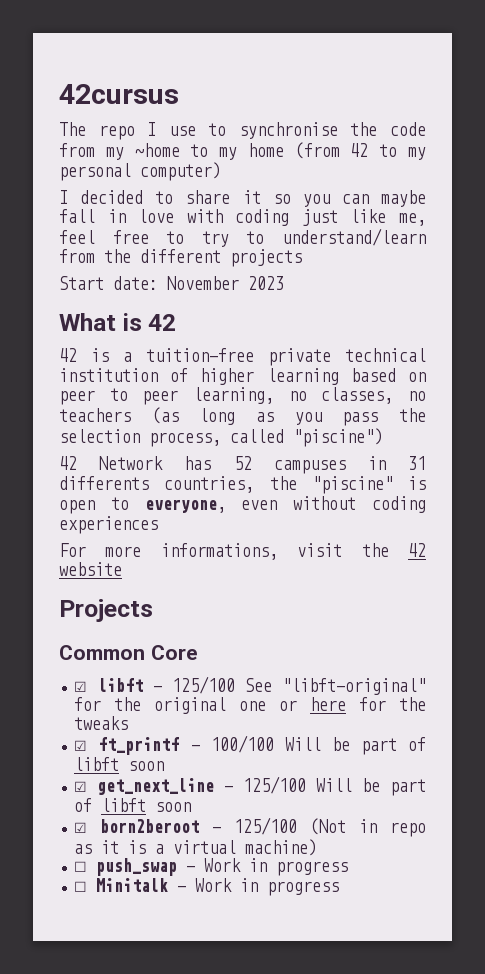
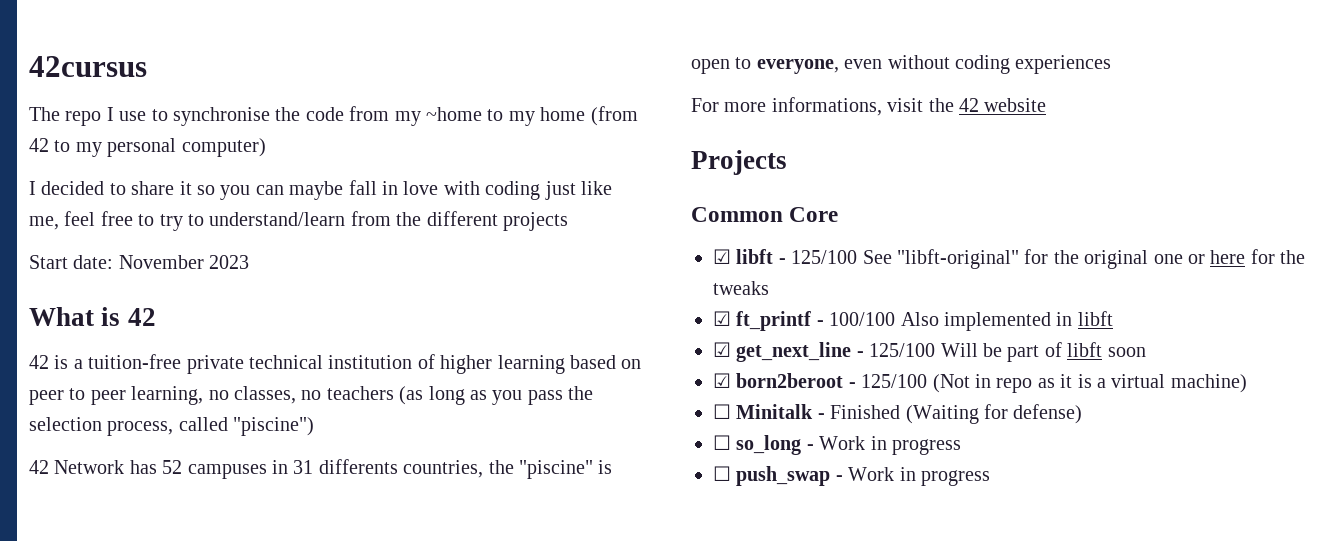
[284,737,426,755] [74,757,165,771] Will be part of libft soon -> [900,311,1113,331] Also implemented in libft
[96,858,178,876] push_swap -> [736,404,1083,424] [713,435,802,455] Minitalk - Finished (Waiting for defense) // ☐ so_long
[96,878,169,892] Minitalk -> [736,466,831,486] push_swap

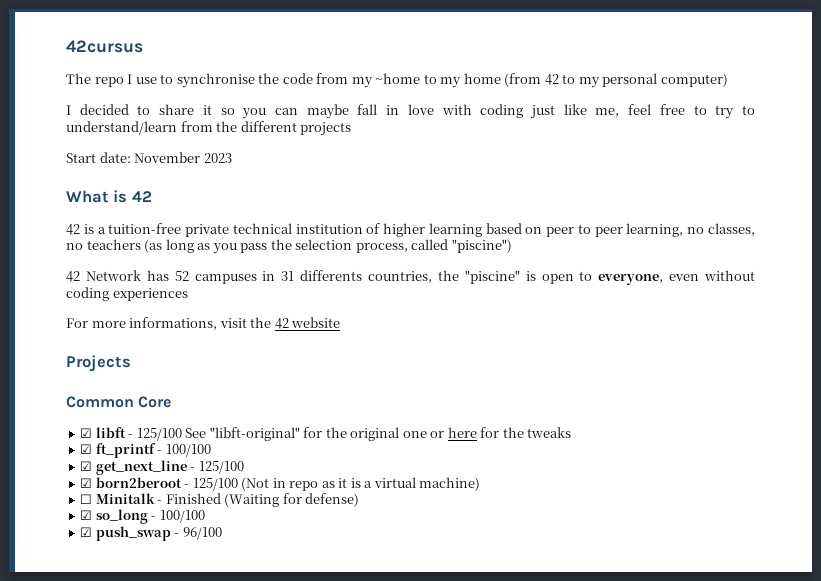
[900,311,1113,331] Also implemented in libft -> (211, 450) none
[940,342,1146,362] Will be part of libft soon -> (244, 467) none
[713,435,731,450] ☐ -> [80,510,93,520] ☑
[819,436,961,455] [713,466,990,486] Work in progress // ☐ push_swap - Work in progress -> [159,510,205,523] [80,526,222,541] 100/100 // ☑ push_swap - 96/100

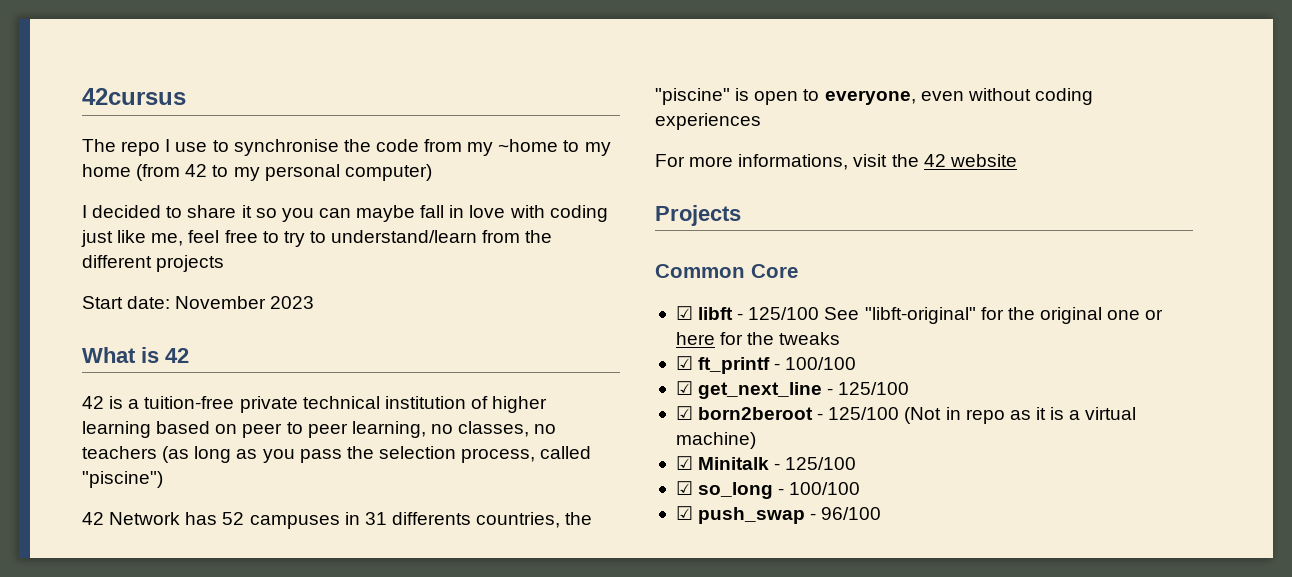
[80,494,93,504] ☐ -> [675,456,693,470] ☑
[165,493,360,507] Finished (Waiting for defense) -> [785,457,857,470] 125/100

